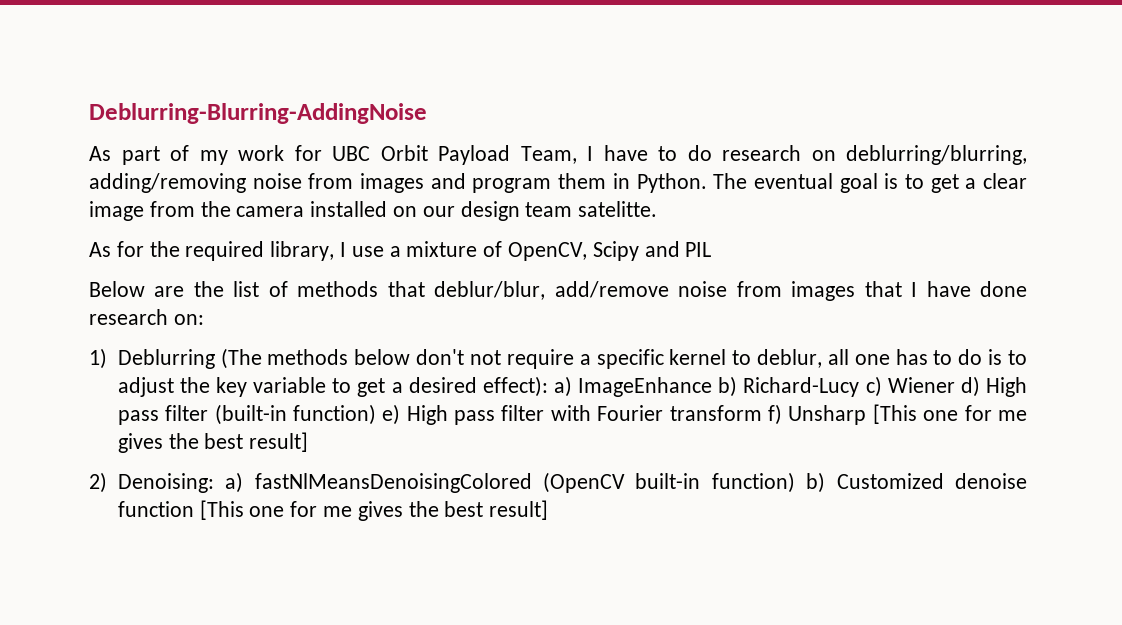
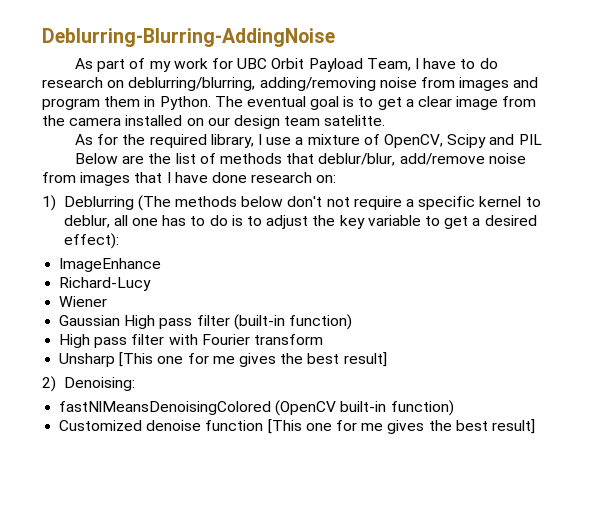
[554,376,573,397] a) -> (119, 241) //
[718,376,738,397] b) -> (162, 265) //
[865,376,882,397] c) -> (152, 284) //
[960,376,980,397] d) -> [59,315,121,326] // Gaussian
[382,404,401,425] e) -> (352, 322) //
[768,404,783,425] f) -> (323, 339) //
[225,472,244,493] a) -> (135, 384) //
[806,472,826,493] b) -> (454, 408) //

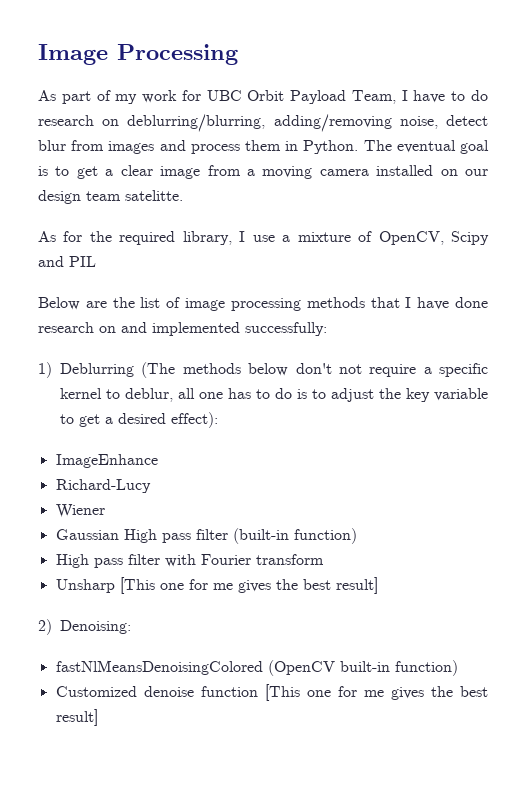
[42,28,335,47] Deblurring-Blurring-AddingNoise -> [38,44,238,65] Image Processing
[379,77,417,88] noise -> [399,115,488,129] [38,140,66,151] noise, detect blur
[42,98,100,110] program -> [190,144,240,154] process
[42,115,65,126] the -> [246,166,313,179] a moving
[220,153,526,166] [42,172,337,186] methods that deblur/blur, add/remove noise from images that I have done research on: -> [185,297,488,311] [38,322,327,336] image processing methods that I have done research on and implemented successfully:

